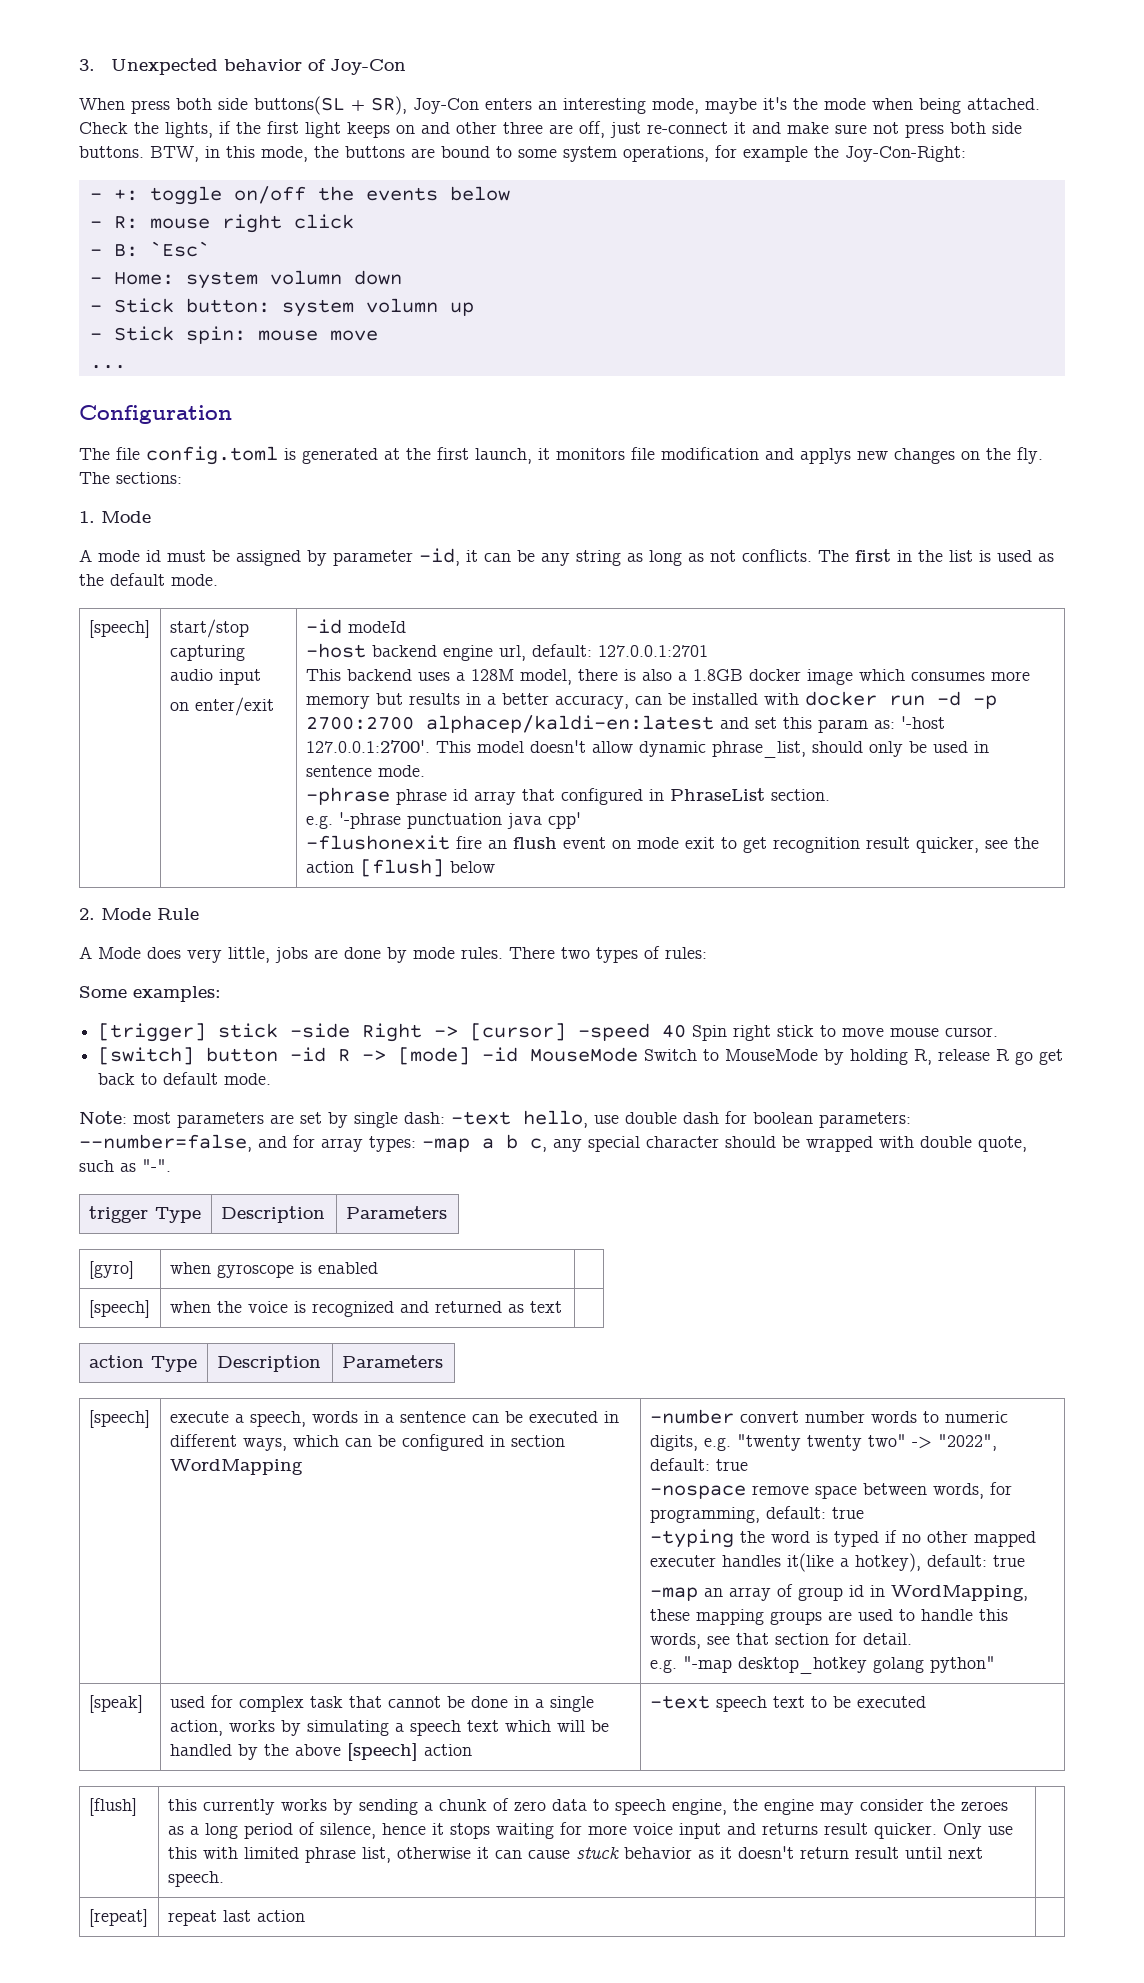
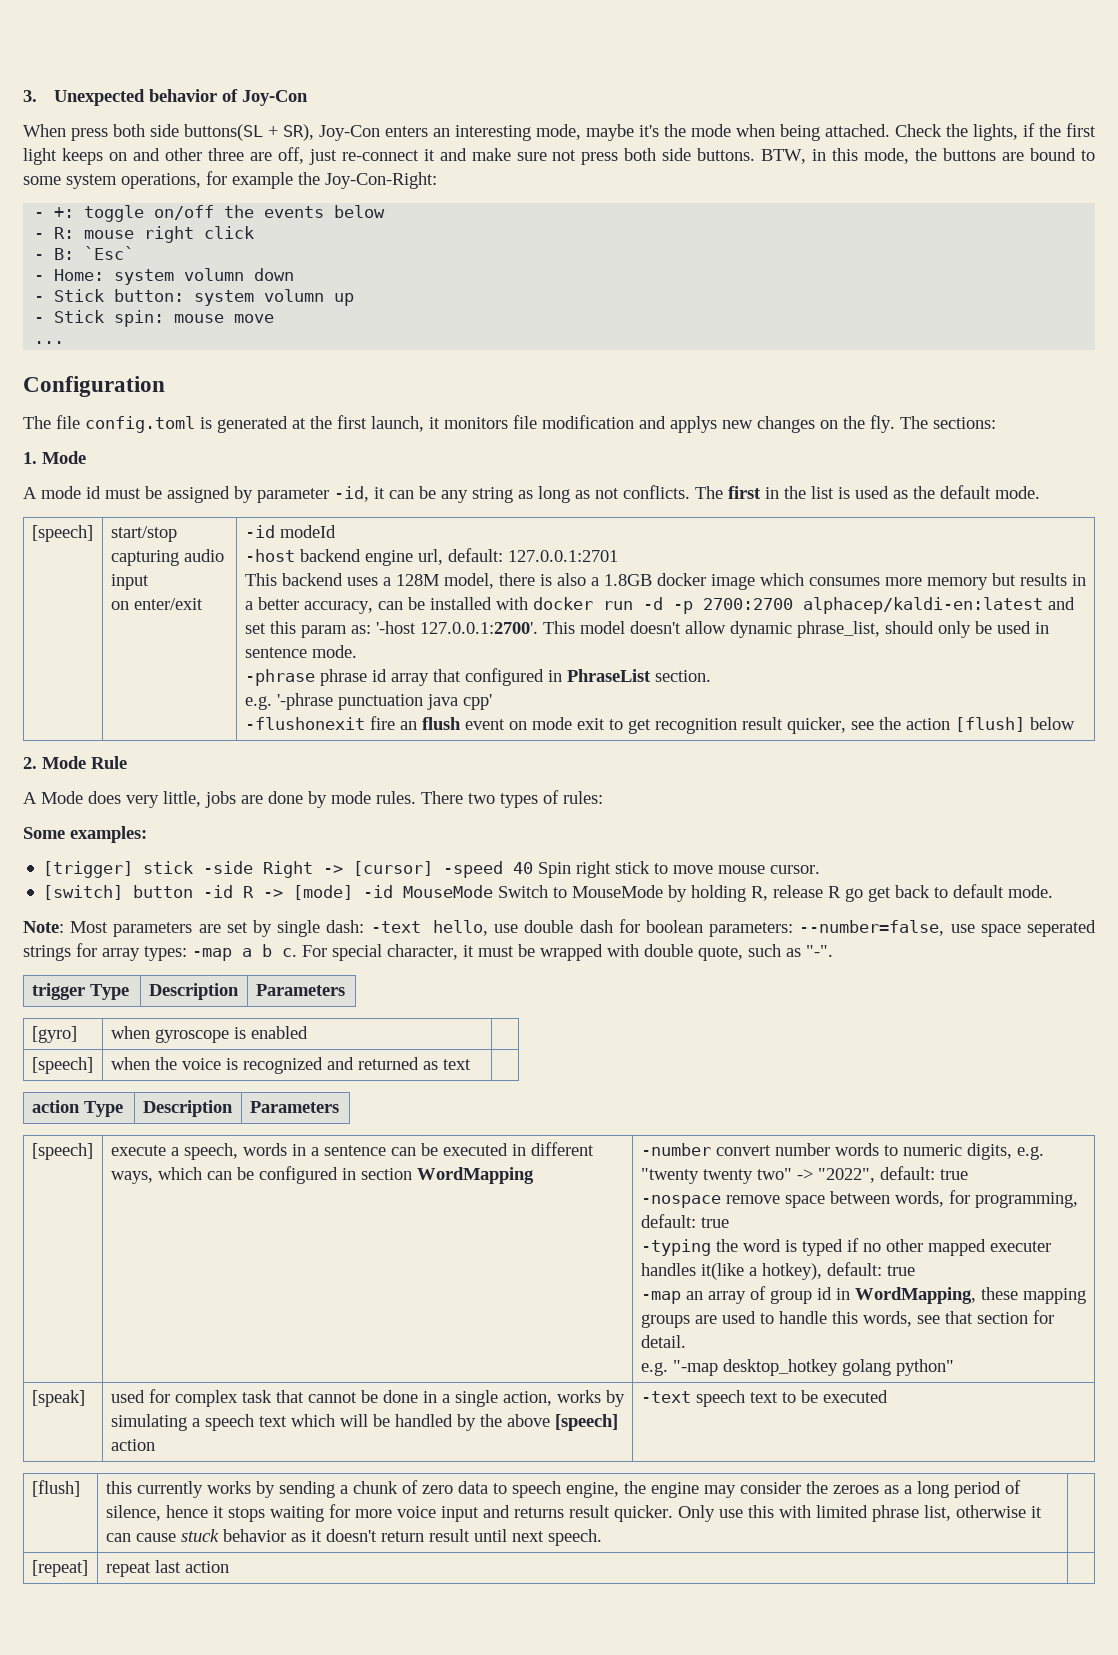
[133,1112,171,1124] most -> [70,921,109,933] Most
[258,1136,287,1148] and -> [950,920,1097,937] [23,945,71,961] use space seperated strings
[530,1136,776,1152] c, any special character should -> [282,944,514,961] c. For special character, it must

